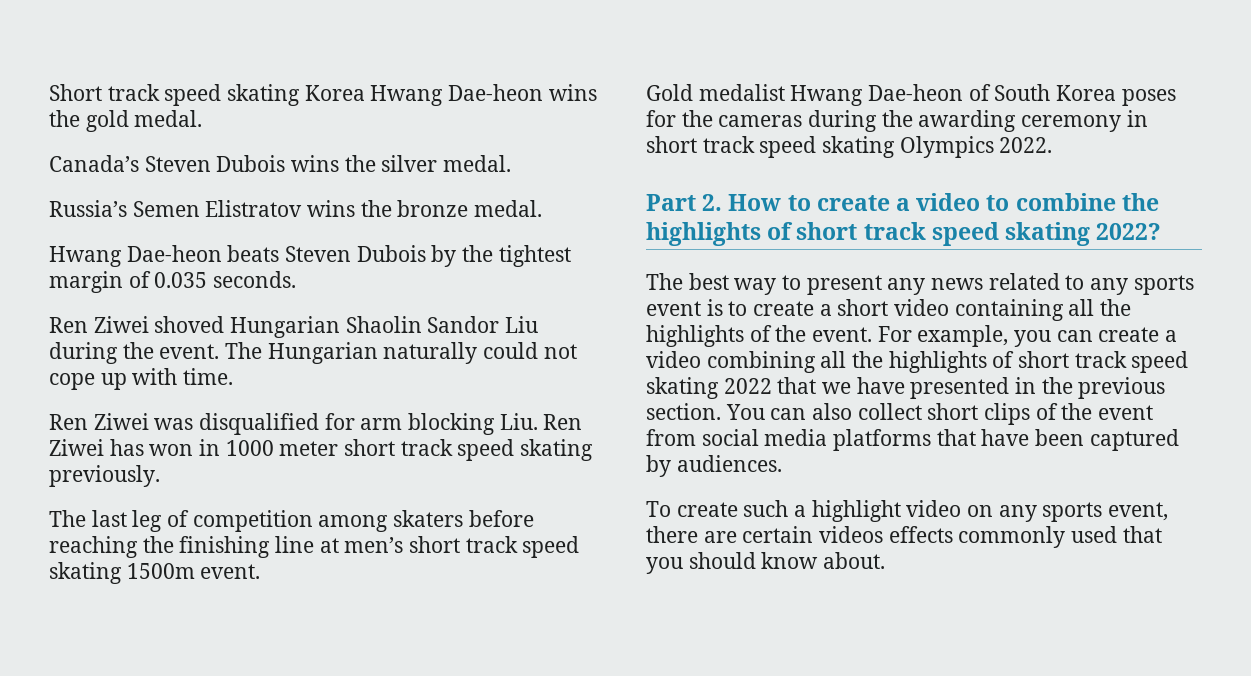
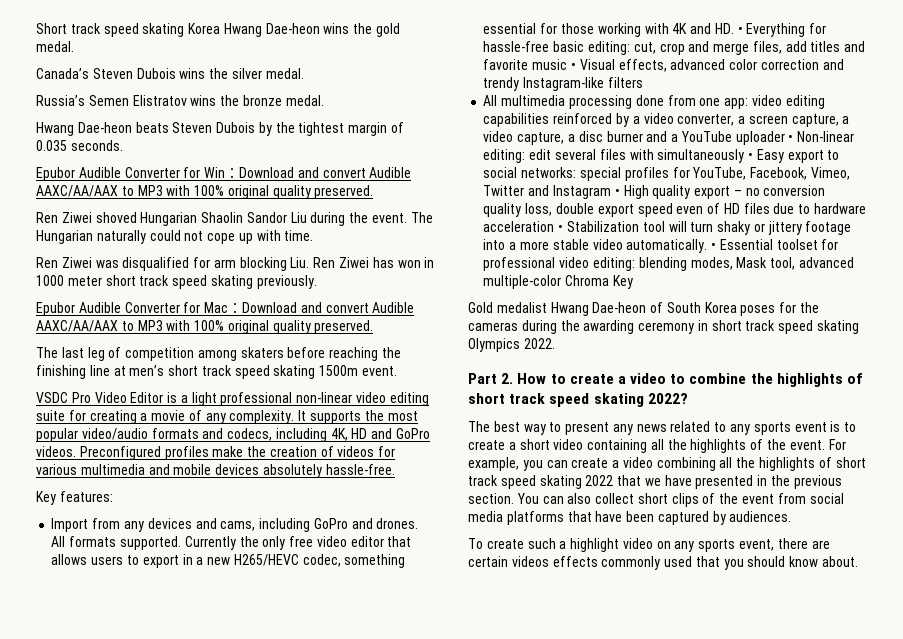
(297, 279) none -> [36,167,412,181] [36,185,374,199] // Epubor Audible Converter for Win：Download and convert Audible AAXC/AA/AAX to MP3 with 100% original quality preserved.
(160, 476) none -> [36,302,415,316] [36,320,374,334] // Epubor Audible Converter for Mac：Download and convert Audible AAXC/AA/AAX to MP3 with 100% original quality preserved.
(261, 571) none -> [36,392,429,406] [36,410,418,424] [36,428,431,442] [36,446,396,460] [36,464,395,478] [36,491,113,505] [51,518,419,532] [51,536,412,550] [51,554,406,568] [483,23,827,37] [483,41,866,55] [483,59,844,72] [483,77,643,91] [483,95,825,109] [483,113,850,127] [483,131,855,145] [483,149,840,163] [483,167,850,181] [483,185,826,199] [483,203,866,217] [483,221,852,235] [483,239,839,253] [483,257,854,271] [483,275,633,289] // VSDC Pro Video Editor is a light professional non-linear video editing suite for creating a movie of any complexity. It supports the most popular video/audio formats and codecs, including 4K, HD and GoPro videos. Preconfigured profiles make the creation of videos for various multimedia and mobile devices absolutely hassle-free. // Key features: // Import from any devices and cams, including GoPro and drones. All formats supported. Сurrently the only free video editor that allows users to export in a new H265/HEVC codec, something essential for those working with 4K and HD. • Everything for hassle-free basic editing: cut, crop and merge files, add titles and favorite music • Visual effects, advanced color correction and trendy Instagram-like filters // All multimedia processing done from one app: video editing capabilities reinforced by a video converter, a screen capture, a video capture, a disc burner and a YouTube uploader • Non-linear editing: edit several files with simultaneously • Easy export to social networks: special profiles for YouTube, Facebook, Vimeo, Twitter and Instagram • High quality export – no conversion quality loss, double export speed even of HD files due to hardware acceleration • Stabilization tool will turn shaky or jittery footage into a more stable video automatically. • Essential toolset for professional video editing: blending modes, Mask tool, advanced multiple-color Chroma Key

